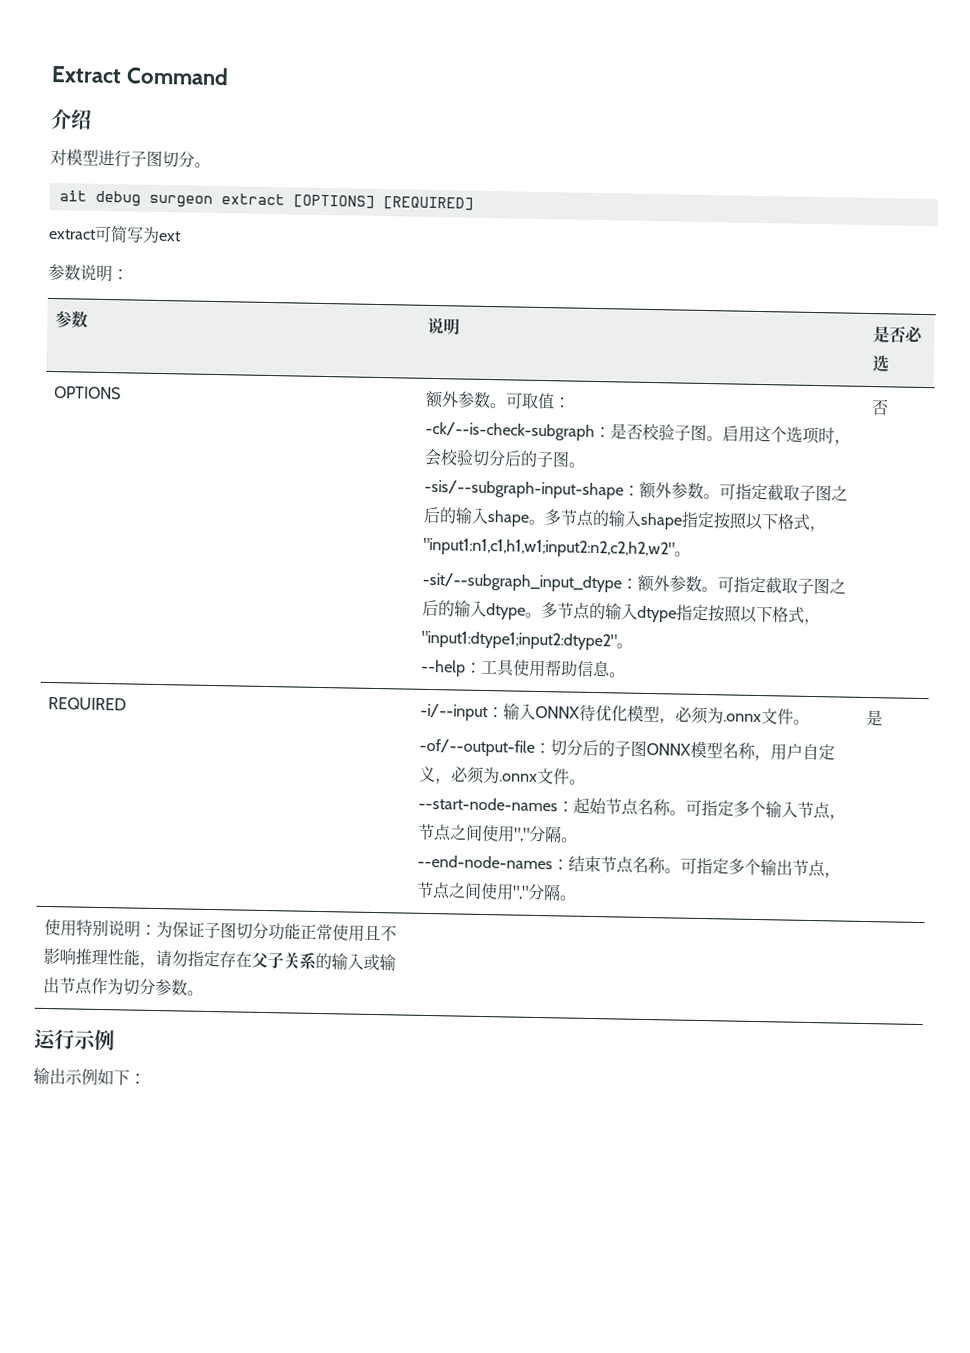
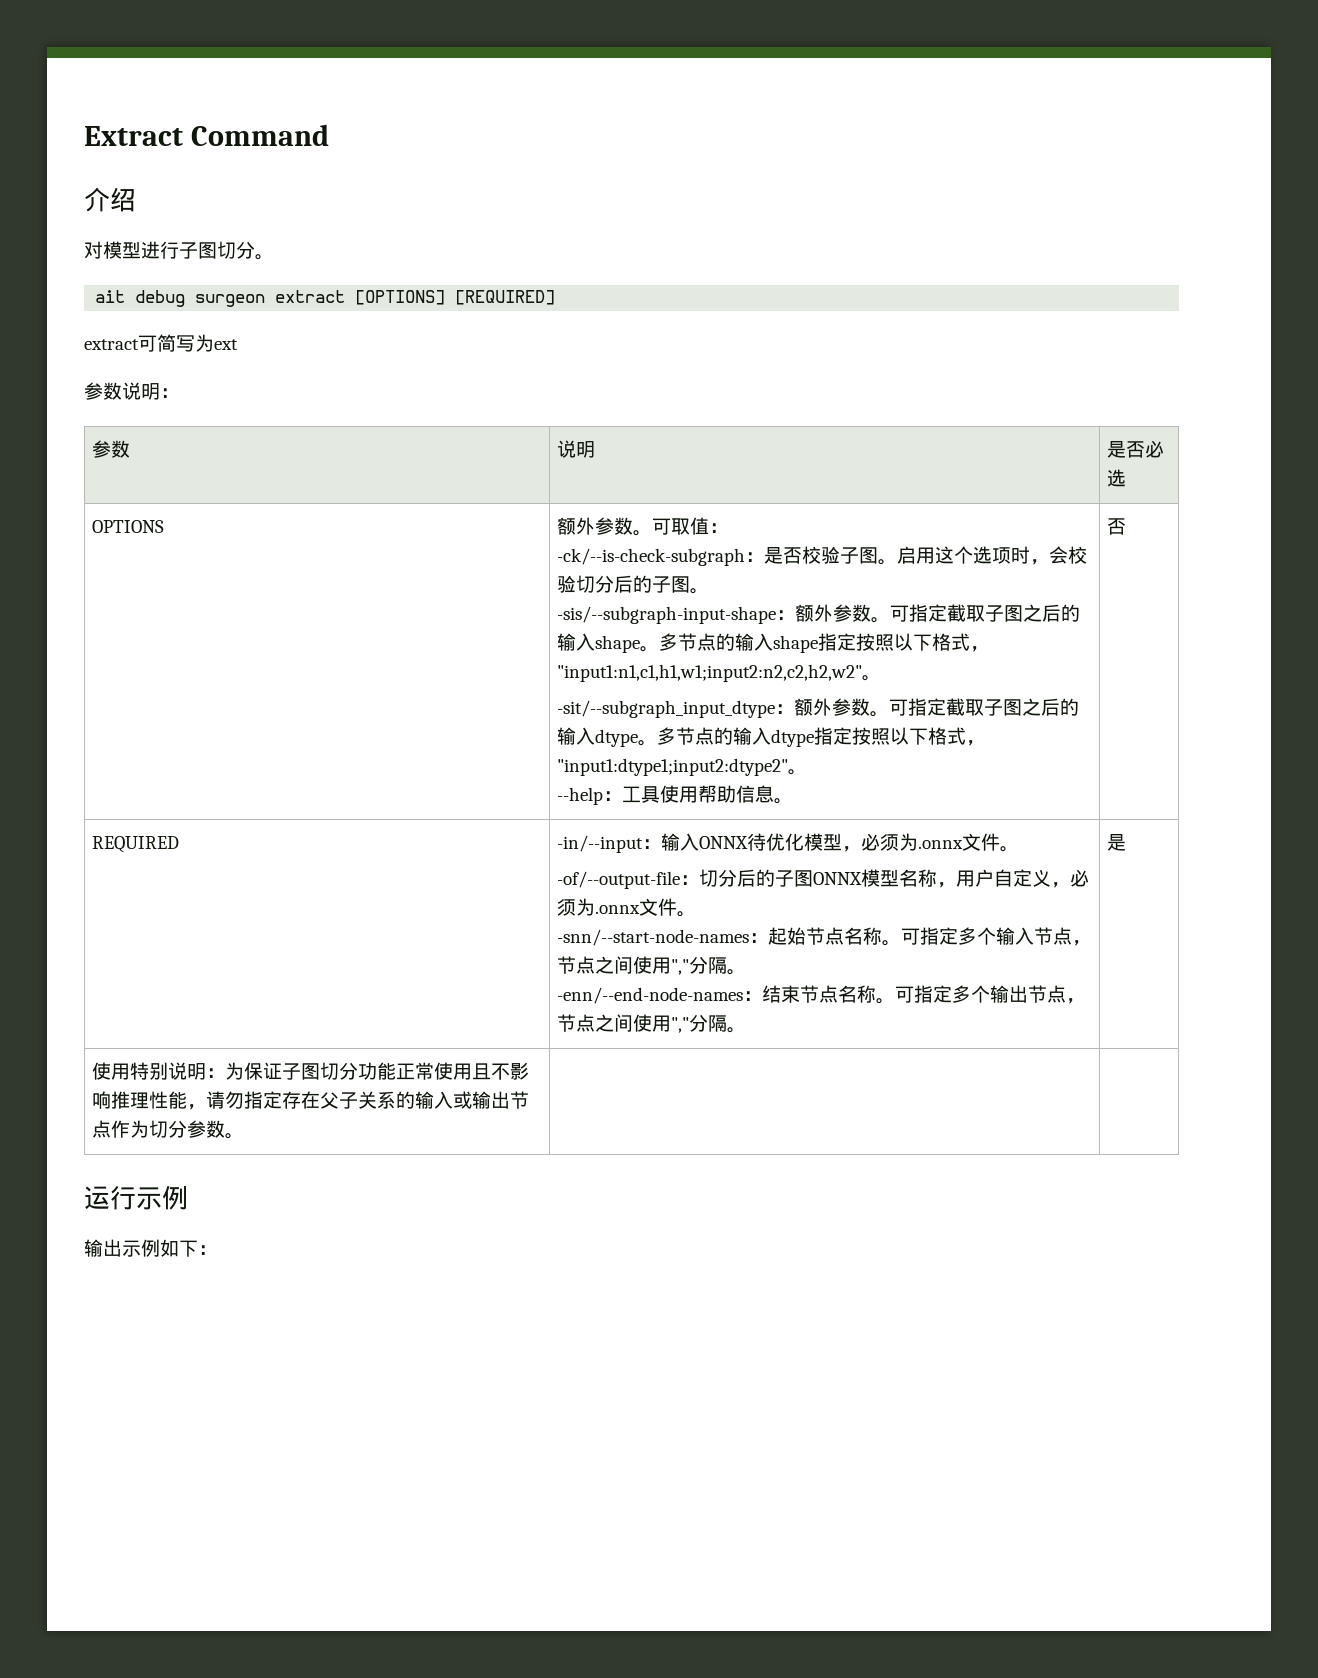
[420,703,490,722] -i/--input -> [557,835,644,853] -in/--input
[418,796,559,812] --start-node-names -> [557,929,750,946] -snn/--start-node-names
[417,854,554,870] --end-node-names -> [557,987,744,1004] -enn/--end-node-names

